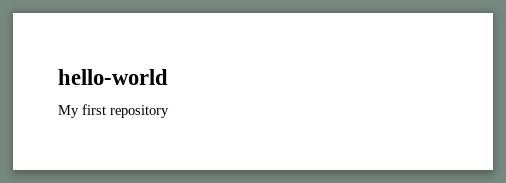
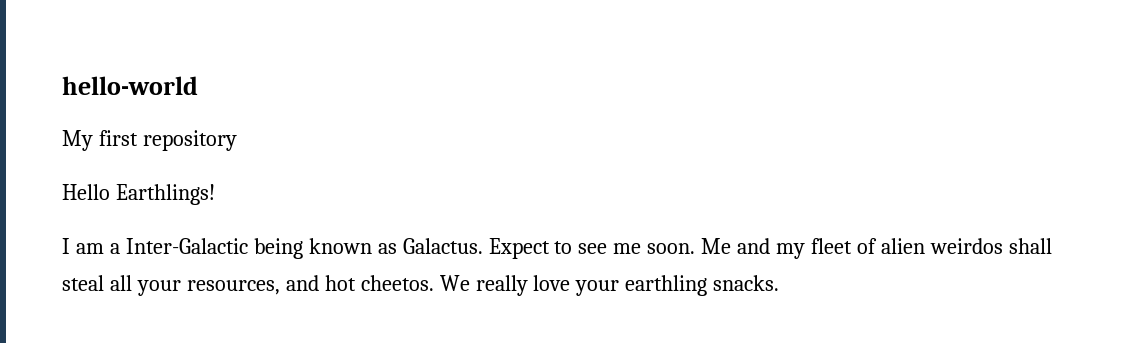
(169, 111) none -> [62,184,215,205] [62,238,1052,259] [62,275,780,296] // Hello Earthlings! // I am a Inter-Galactic being known as Galactus. Expect to see me soon. Me and my fleet of alien weirdos shall steal all your resources, and hot cheetos. We really love your earthling snacks.

